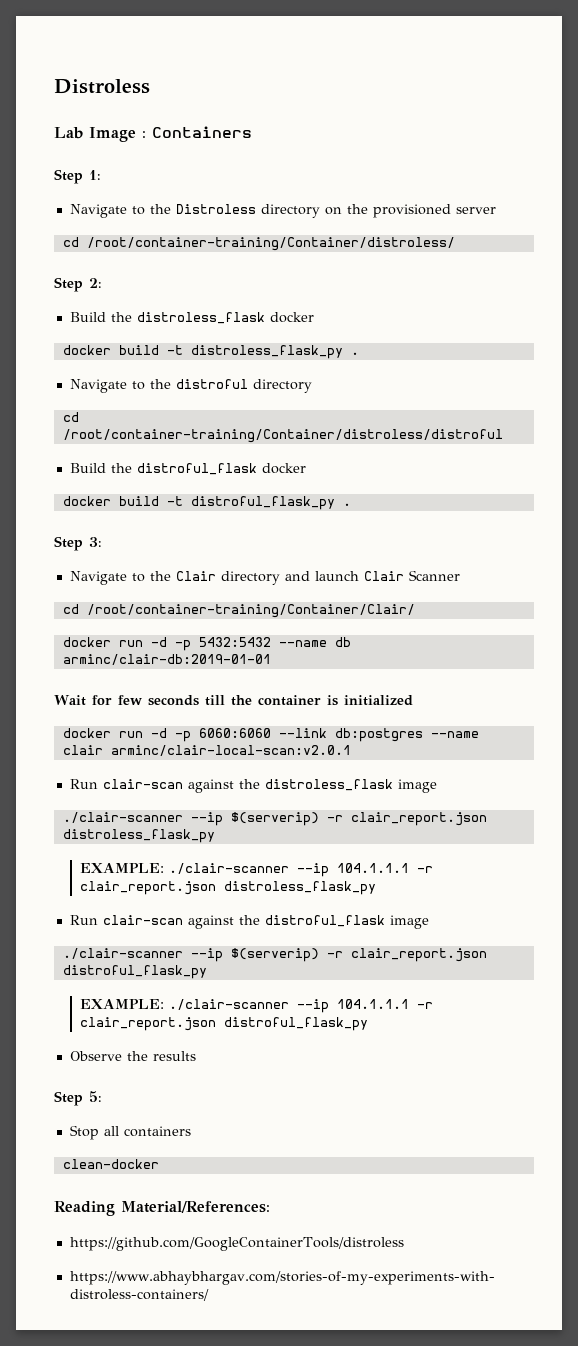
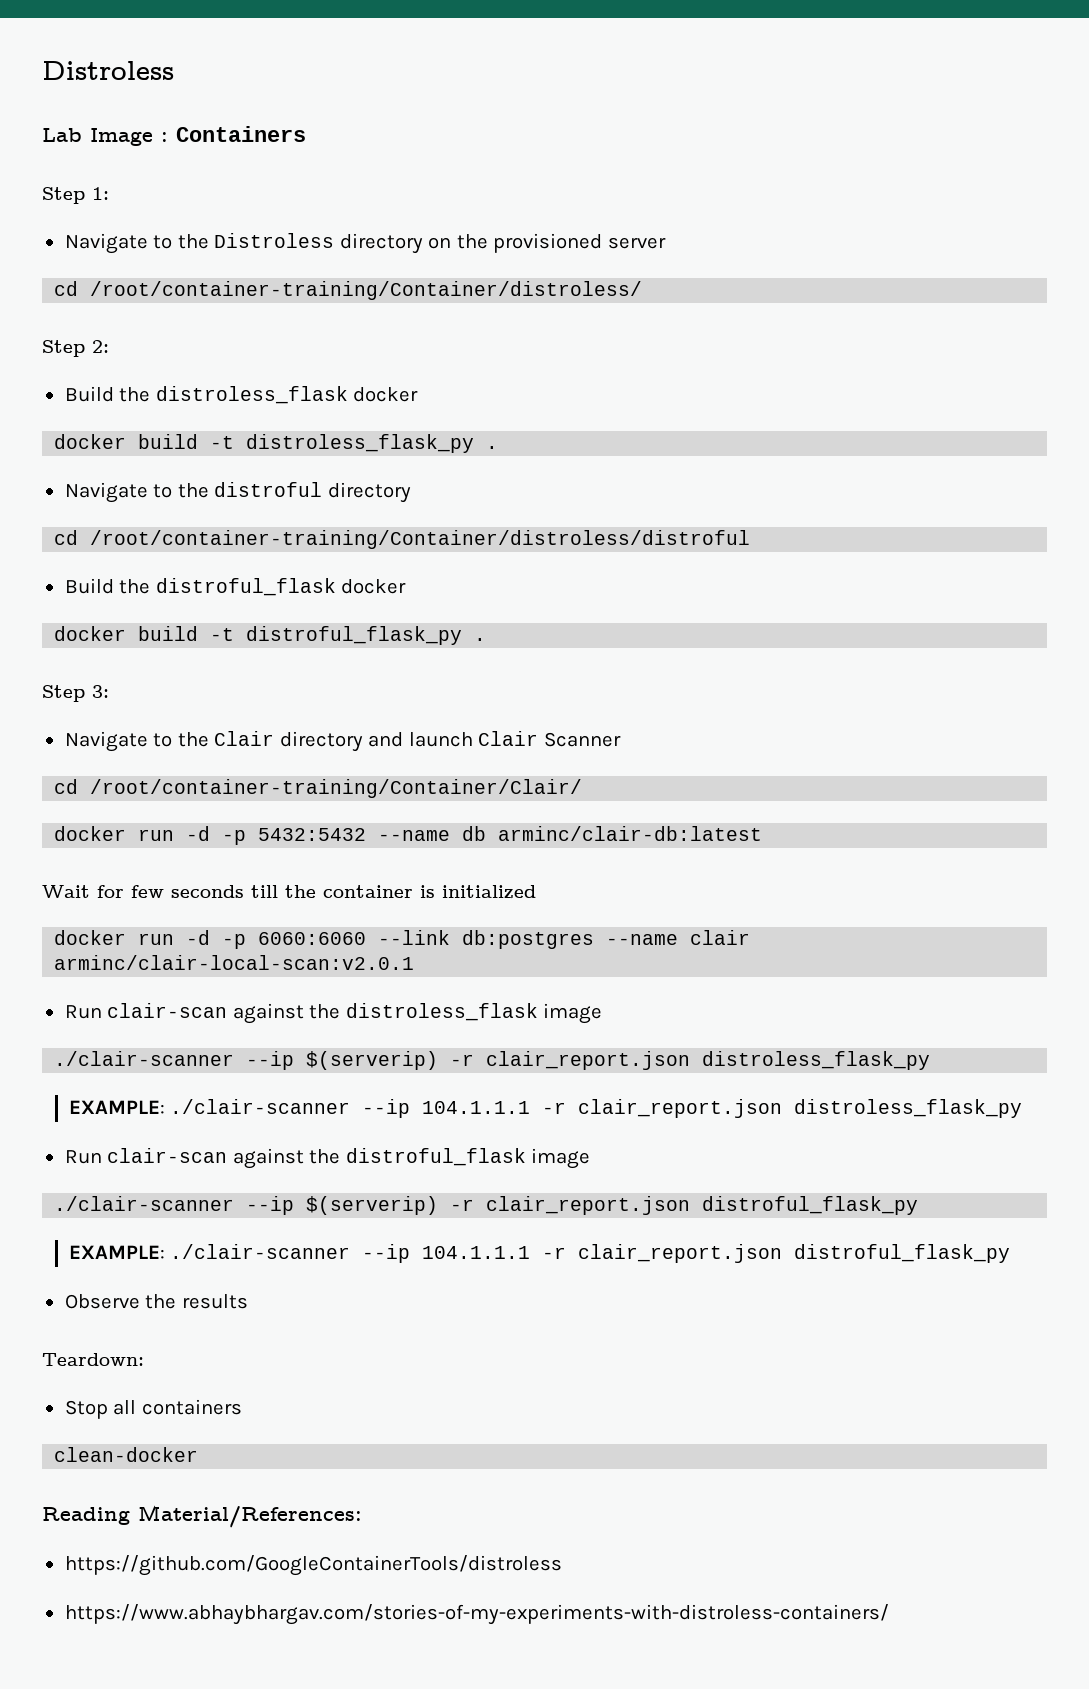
[62,654,271,665] arminc/clair-db:2019-01-01 -> [498,826,763,841] arminc/clair-db:latest
[54,1091,102,1106] Step 5: -> [42,1353,144,1366] Teardown:

